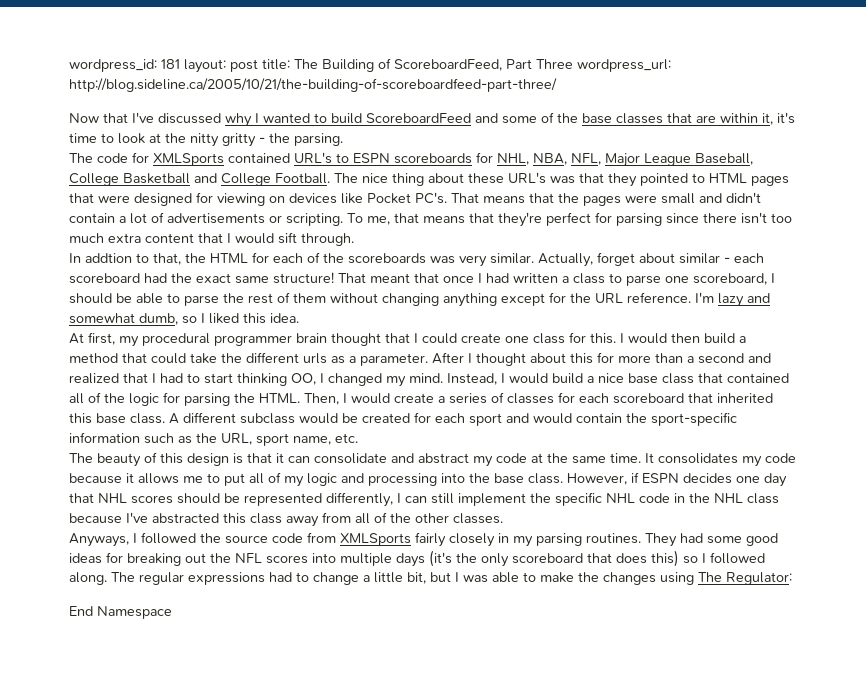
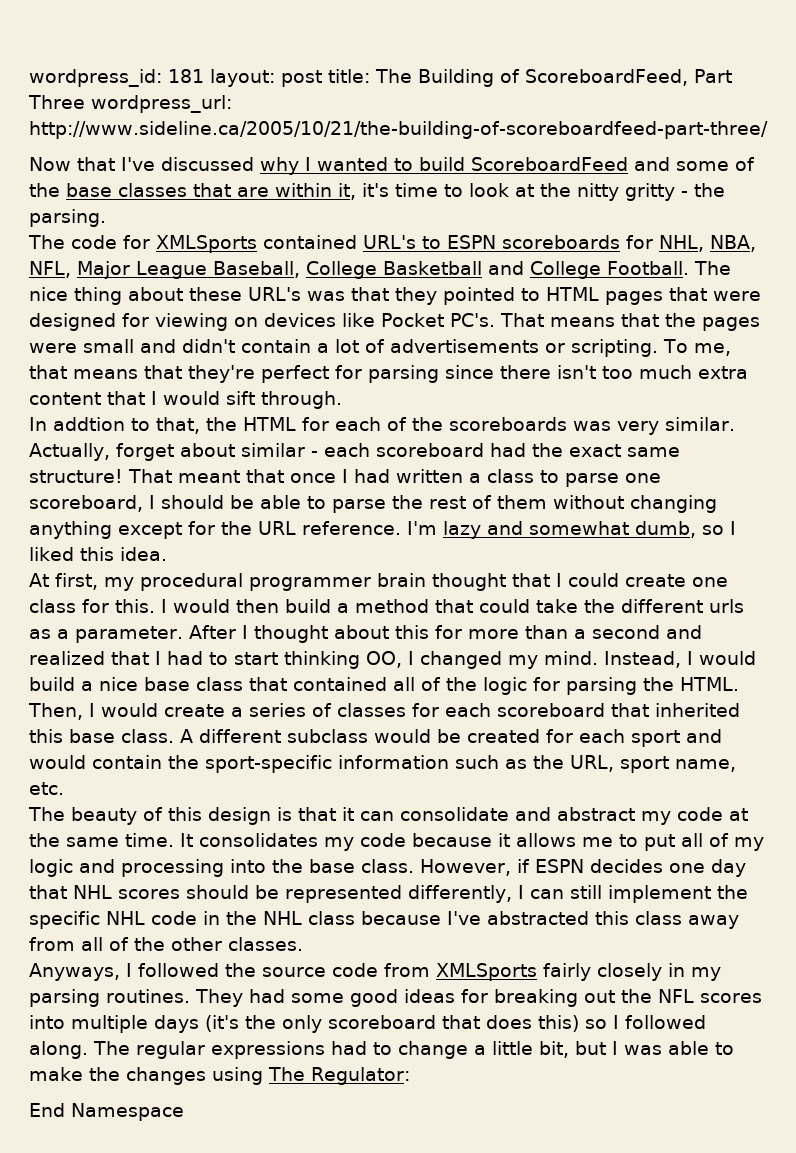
[69,78,557,92] http://blog.sideline.ca/2005/10/21/the-building-of-scoreboardfeed-part-three/ -> [29,121,768,139] http://www.sideline.ca/2005/10/21/the-building-of-scoreboardfeed-part-three/

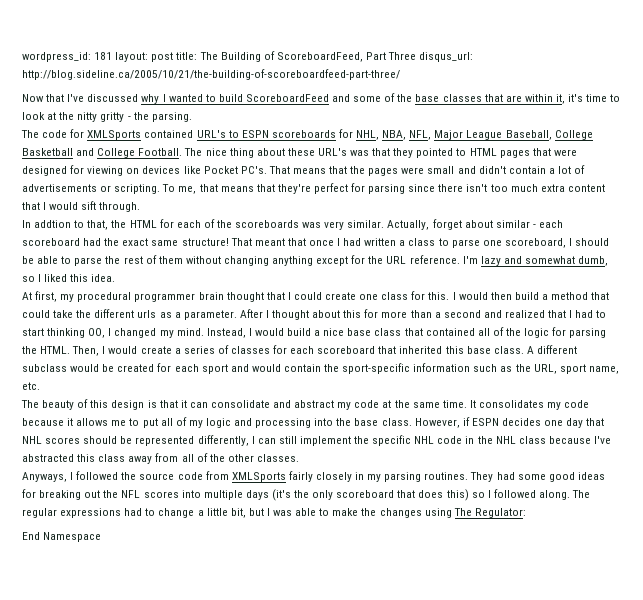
[91,95,232,113] [29,121,768,139] wordpress_url: http://www.sideline.ca/2005/10/21/the-building-of-scoreboardfeed-part-three/ -> [419,52,474,62] [22,69,400,80] disqus_url: http://blog.sideline.ca/2005/10/21/the-building-of-scoreboardfeed-part-three/

